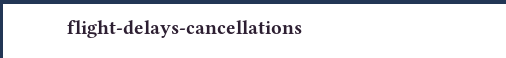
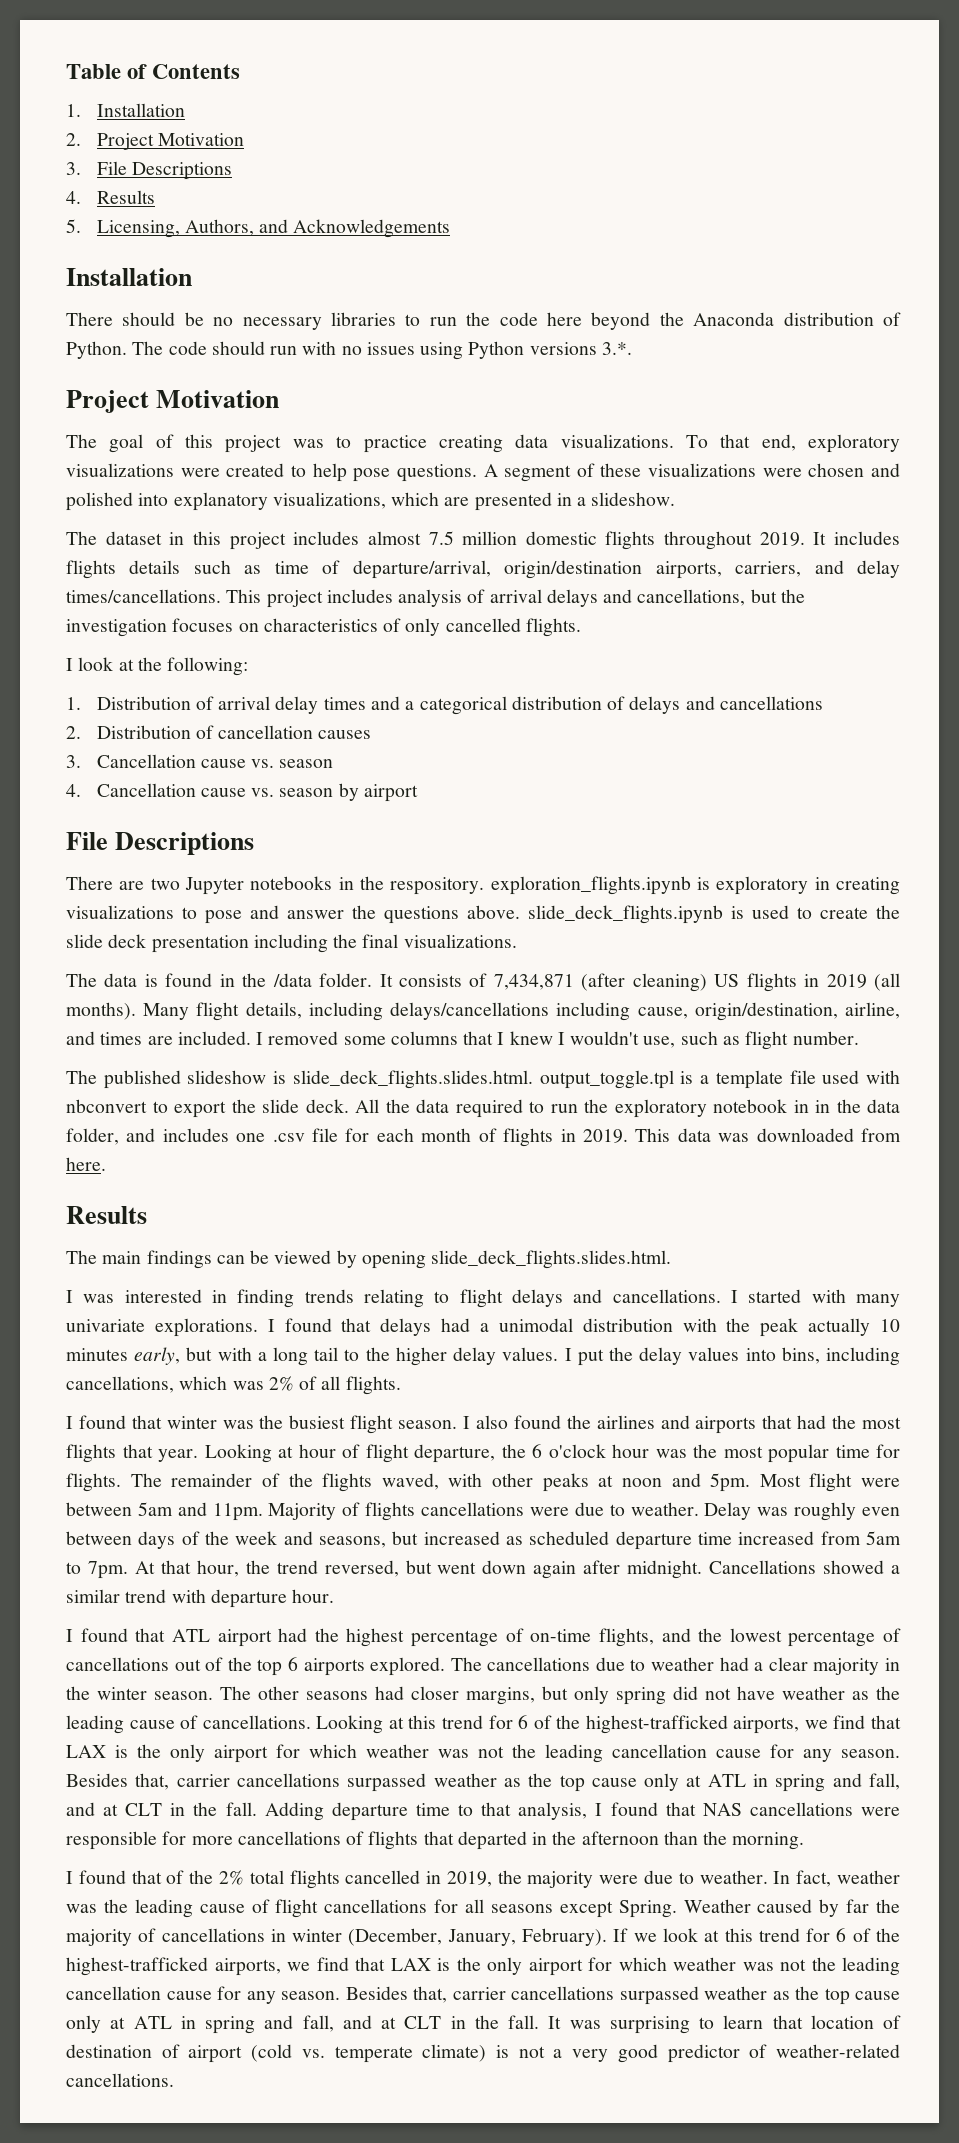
[67,20,302,38] flight-delays-cancellations -> [66,64,241,79] [66,103,185,117] [66,133,244,150] [66,161,232,180] [66,190,155,204] [66,219,451,238] [66,268,192,286] [66,312,901,330] [66,341,632,360] [66,390,280,413] [66,434,900,453] [66,463,900,482] [66,492,676,511] [66,531,900,550] [66,560,901,579] [66,589,805,608] [66,618,581,637] [66,657,249,676] [66,696,823,715] [66,725,372,739] [66,754,334,768] [66,783,419,802] [66,832,255,855] [66,876,901,895] [66,905,900,924] [66,934,517,953] [66,973,901,992] [66,1002,900,1021] [66,1031,859,1050] [66,1070,901,1089] [66,1099,900,1118] [66,1128,901,1147] [66,1157,106,1171] [66,1206,147,1224] [66,1250,672,1269] [66,1289,901,1308] [66,1318,900,1337] [66,1347,901,1366] [66,1376,401,1395] [66,1415,902,1434] [66,1444,900,1463] [66,1473,900,1492] [66,1502,901,1521] [66,1531,902,1550] [66,1560,900,1579] [66,1589,335,1608] [66,1628,901,1647] [66,1657,901,1676] [66,1686,900,1705] [66,1715,901,1734] [66,1744,900,1763] [66,1773,900,1792] [66,1802,901,1821] [66,1831,805,1850] [66,1870,900,1889] [66,1899,900,1918] [66,1928,900,1946] [66,1957,900,1976] [66,1986,900,2005] [66,2015,901,2034] [66,2044,900,2063] [66,2073,174,2087] Table of Contents // 1. Installation // 2. Project Motivation // 3. File Descriptions // 4. Results // 5. Licensing, Authors, and Acknowledgements // Installation // There should be no necessary libraries to run the code here beyond the Anaconda distribution of Python. The code should run with no issues using Python versions 3.*. // Project Motivation // The goal of this project was to practice creating data visualizations. To that end, exploratory visualizations were created to help pose questions. A segment of these visualizations were chosen and polished into explanatory visualizations, which are presented in a slideshow. // The dataset in this project includes almost 7.5 million domestic flights throughout 2019. It includes flights details such as time of departure/arrival, origin/destination airports, carriers, and delay times/cancellations. This project includes analysis of arrival delays and cancellations, but the investigation focuses on characteristics of only cancelled flights. // I look at the following: // 1. Distribution of arrival delay times and a categorical distribution of delays and cancellations // 2. Distribution of cancellation causes // 3. Cancellation cause vs. season // 4. Cancellation cause vs. season by airport // File Descriptions // There are two Jupyter notebooks in the respository. exploration_flights.ipynb is exploratory in creating visualizations to pose and answer the questions above. slide_deck_flights.ipynb is used to create the slide deck presentation including the final visualizations. // The data is found in the /data folder. It consists of 7,434,871 (after cleaning) US flights in 2019 (all months). Many flight details, including delays/cancellations including cause, origin/destination, airline, and times are included. I removed some columns that I knew I wouldn't use, such as flight number. // The published slideshow is slide_deck_flights.slides.html. output_toggle.tpl is a template file used with nbconvert to export the slide deck. All the data required to run the exploratory notebook in in the data folder, and includes one .csv file for each month of flights in 2019. This data was downloaded from here. // Results // The main findings can be viewed by opening slide_deck_flights.slides.html. // I was interested in finding trends relating to flight delays and cancellations. I started with many univariate explorations. I found that delays had a unimodal distribution with the peak actually 10 minutes early, but with a long tail to the higher delay values. I put the delay values into bins, including cancellations, which was 2% of all flights. // I found that winter was the busiest flight season. I also found the airlines and airports that had the most flights that year. Looking at hour of flight departure, the 6 o'clock hour was the most popular time for flights. The remainder of the flights waved, with other peaks at noon and 5pm. Most flight were between 5am and 11pm. Majority of flights cancellations were due to weather. Delay was roughly even between days of the week and seasons, but increased as scheduled departure time increased from 5am to 7pm. At that hour, the trend reversed, but went down again after midnight. Cancellations showed a similar trend with departure hour. // I found that ATL airport had the highest percentage of on-time flights, and the lowest percentage of cancellations out of the top 6 airports explored. The cancellations due to weather had a clear majority in the winter season. The other seasons had closer margins, but only spring did not have weather as the leading cause of cancellations. Looking at this trend for 6 of the highest-trafficked airports, we find that LAX is the only airport for which weather was not the leading cancellation cause for any season. Besides that, carrier cancellations surpassed weather as the top cause only at ATL in spring and fall, and at CLT in the fall. Adding departure time to that analysis, I found that NAS cancellations were responsible for more cancellations of flights that departed in the afternoon than the morning. // I found that of the 2% total flights cancelled in 2019, the majority were due to weather. In fact, weather was the leading cause of flight cancellations for all seasons except Spring. Weather caused by far the majority of cancellations in winter (December, January, February). If we look at this trend for 6 of the highest-trafficked airports, we find that LAX is the only airport for which weather was not the leading cancellation cause for any season. Besides that, carrier cancellations surpassed weather as the top cause only at ATL in spring and fall, and at CLT in the fall. It was surprising to learn that location of destination of airport (cold vs. temperate climate) is not a very good predictor of weather-related cancellations.

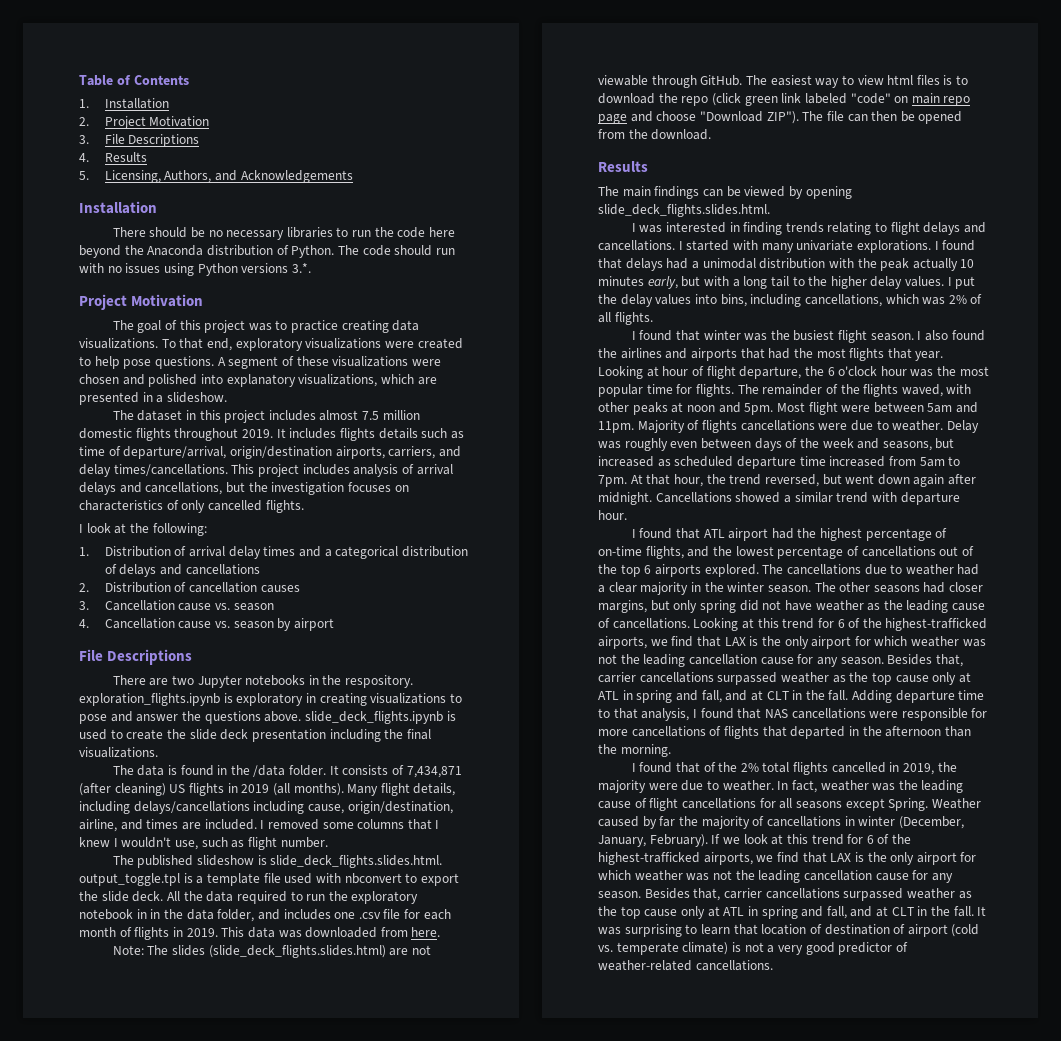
(106, 1164) none -> [112,945,431,958] [598,75,969,88] [598,93,971,106] [598,111,963,124] [598,129,712,140] // Note: The slides (slide_deck_flights.slides.html) are not viewable through GitHub. The easiest way to view html files is to download the repo (click green link labeled "code" on main repo page and choose "Download ZIP"). The file can then be opened from the download.

